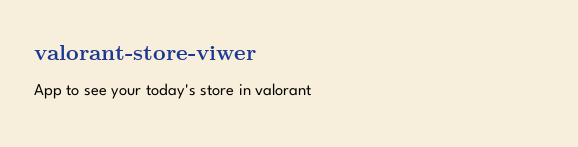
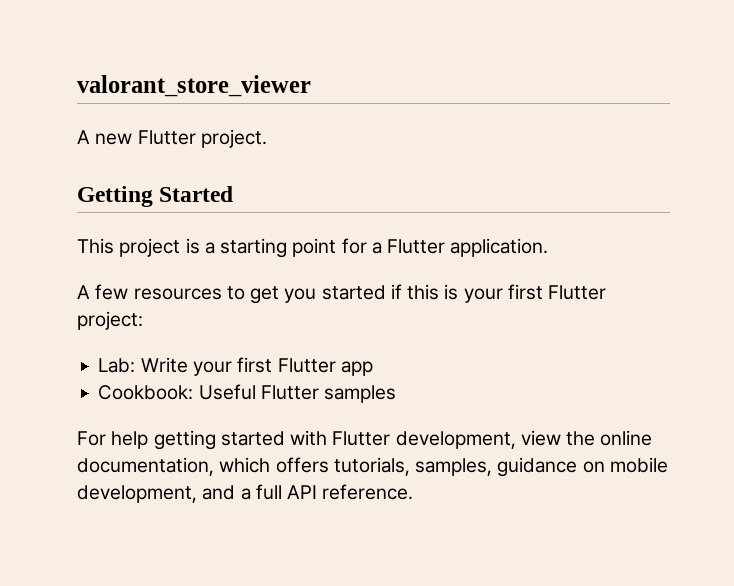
[34,45,256,60] [34,83,312,99] valorant-store-viwer // App to see your today's store in valorant -> [77,75,311,97] [77,129,267,148] [77,186,234,207] [77,238,549,258] [77,284,607,304] [77,311,143,330] [98,357,373,376] [98,384,397,403] [77,430,653,450] [77,457,668,477] [77,484,414,503] valorant_store_viewer // A new Flutter project. // Getting Started // This project is a starting point for a Flutter application. // A few resources to get you started if this is your first Flutter project: // Lab: Write your first Flutter app // Cookbook: Useful Flutter samples // For help getting started with Flutter development, view the online documentation, which offers tutorials, samples, guidance on mobile development, and a full API reference.

